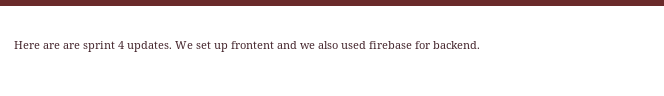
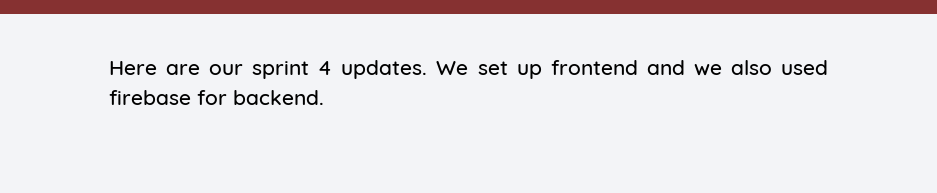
[63,43,80,49] are -> [209,64,244,75] our
[231,41,274,49] frontent -> [550,60,638,75] frontend

